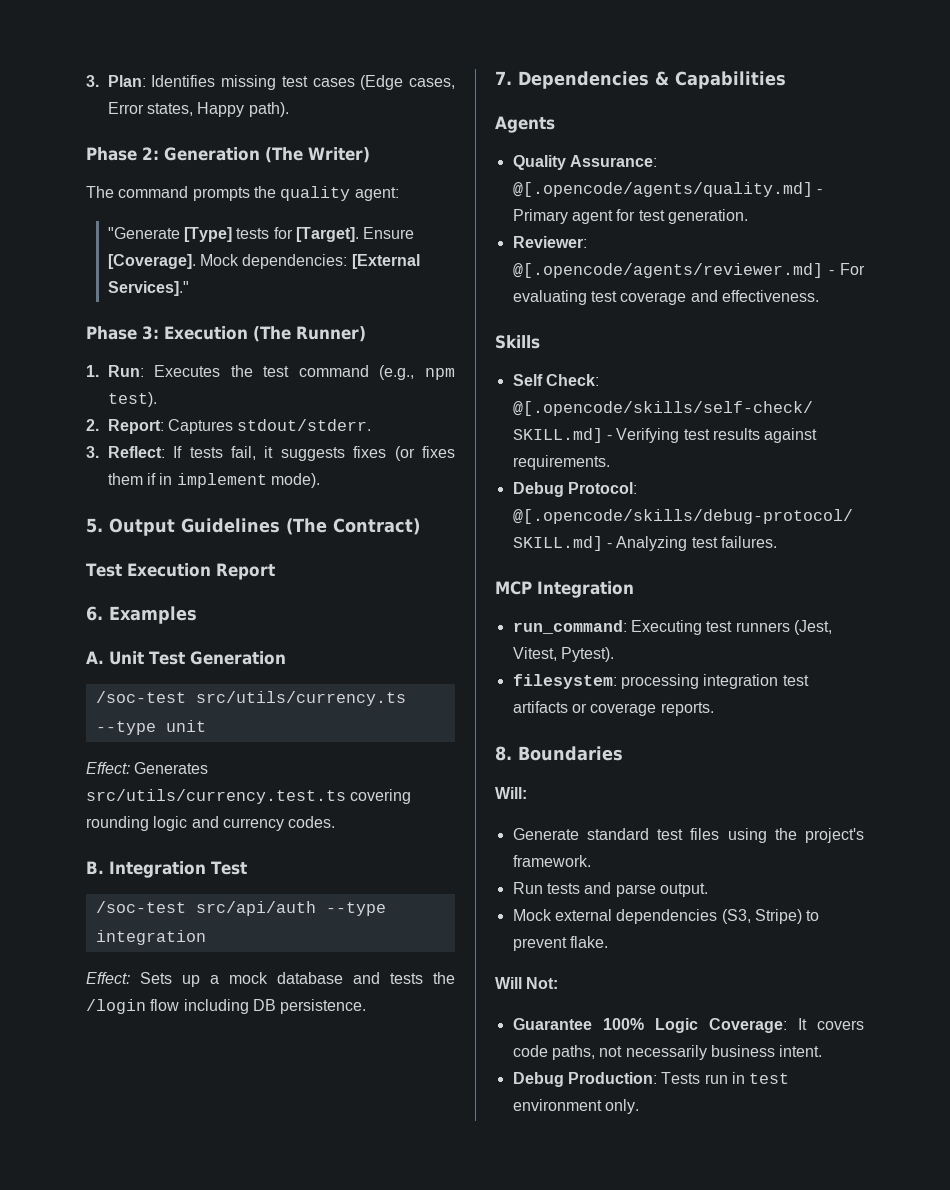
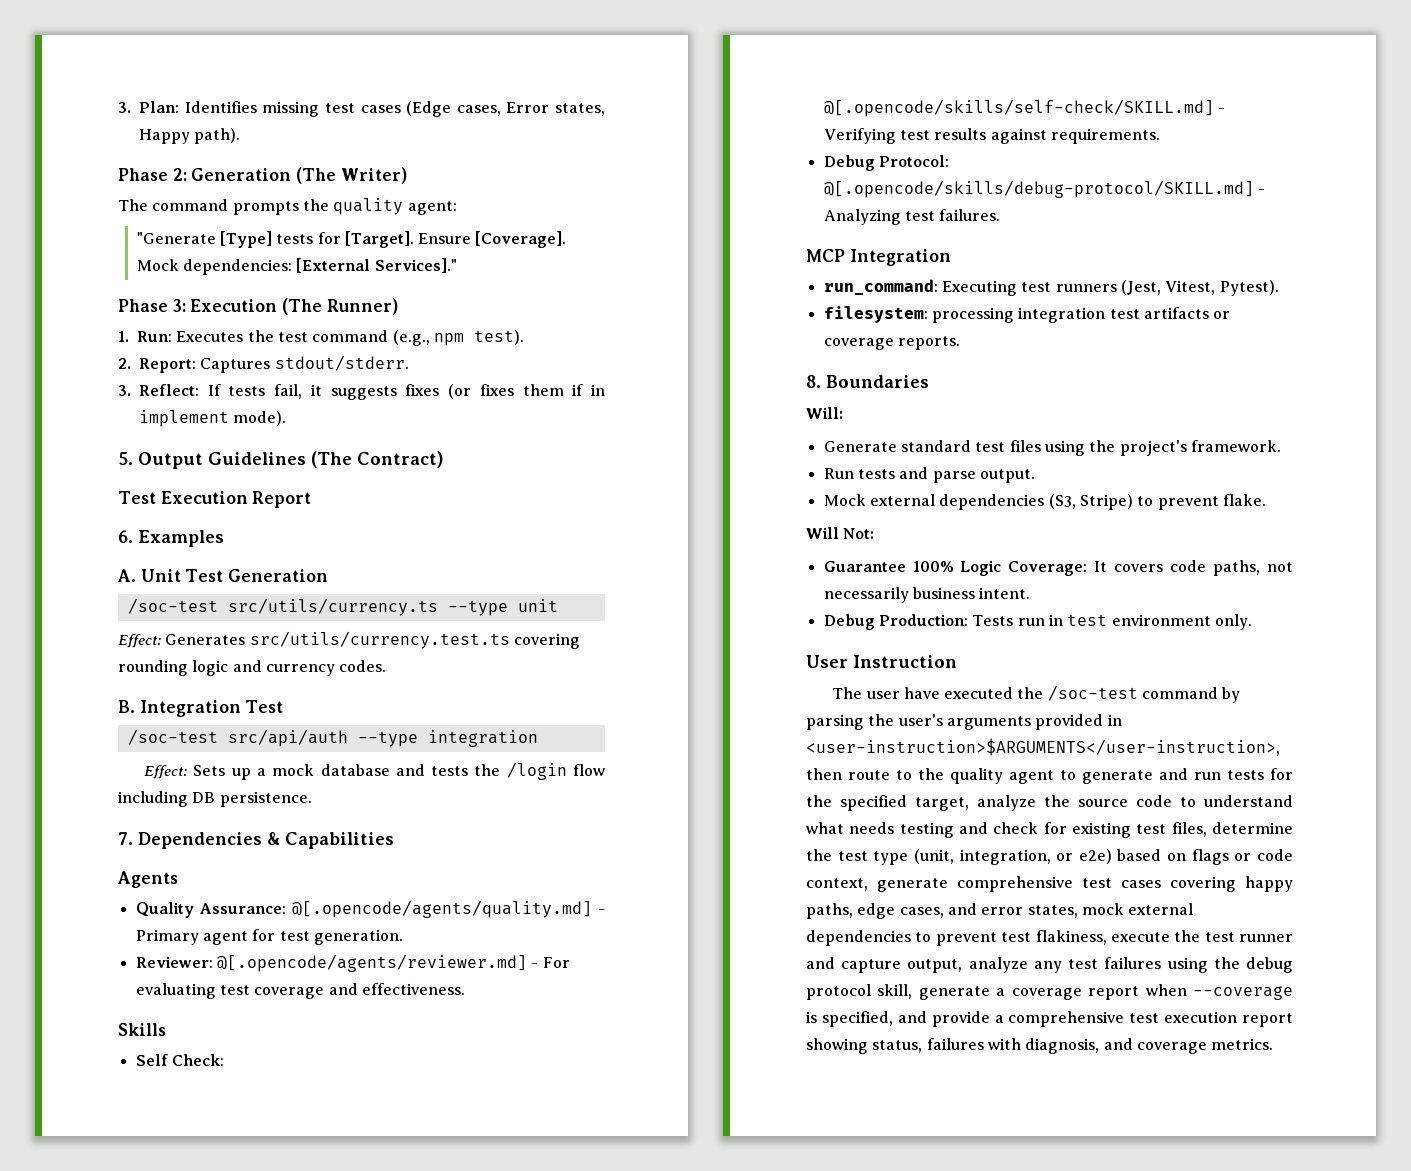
(639, 1106) none -> [806,655,957,668] [832,685,1241,703] [806,714,1122,730] [806,738,1280,756] [806,768,1293,784] [806,795,1293,811] [806,822,1293,838] [806,849,1293,865] [806,876,1293,892] [806,903,1194,919] [806,930,1293,946] [806,957,1293,973] [806,984,1293,1000] [806,1011,1293,1027] [806,1038,1274,1054] // User Instruction // The user have executed the /soc-test command by parsing the user's arguments provided in <user-instruction>$ARGUMENTS</user-instruction>, then route to the quality agent to generate and run tests for the specified target, analyze the source code to understand what needs testing and check for existing test files, determine the test type (unit, integration, or e2e) based on flags or code context, generate comprehensive test cases covering happy paths, edge cases, and error states, mock external dependencies to prevent test flakiness, execute the test runner and capture output, analyze any test failures using the debug protocol skill, generate a coverage report when --coverage is specified, and provide a comprehensive test execution report showing status, failures with diagnosis, and coverage metrics.

